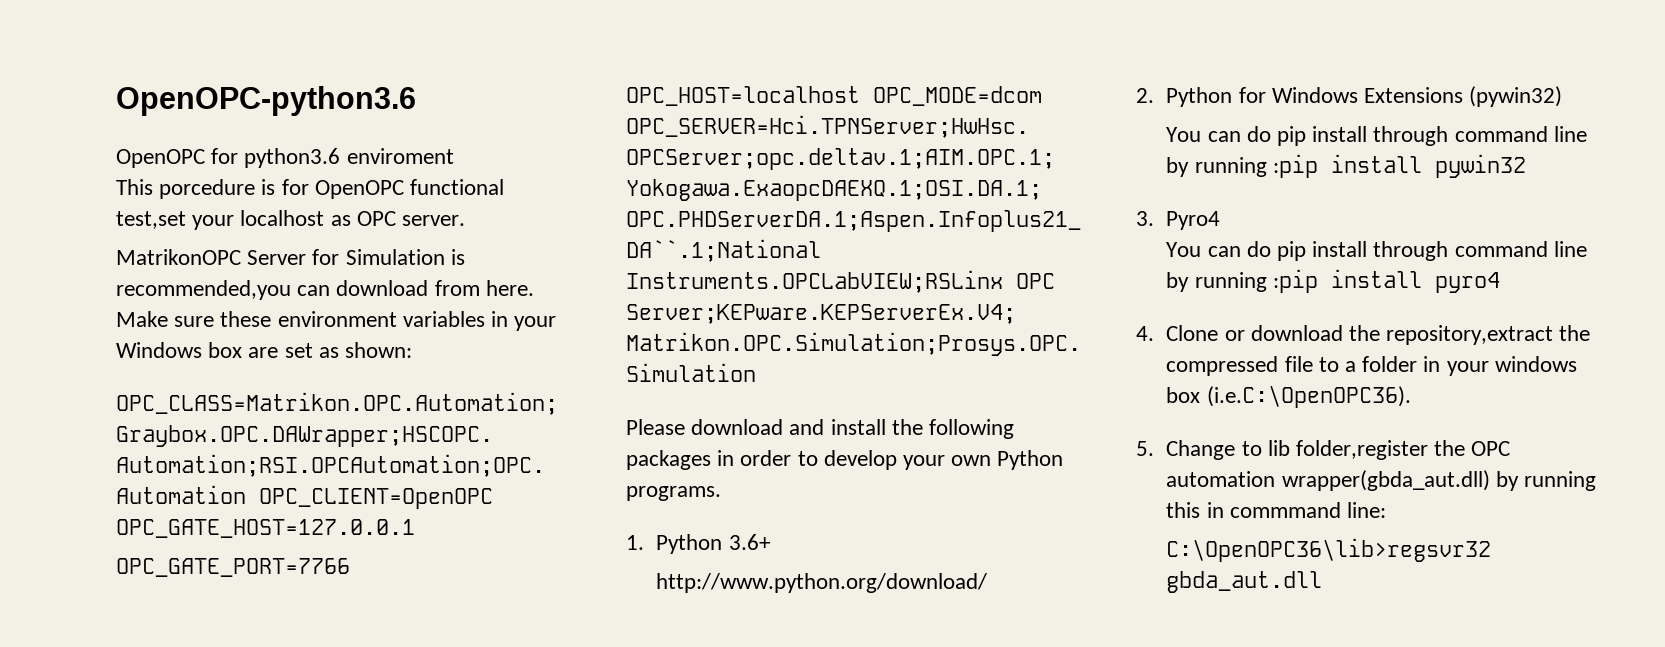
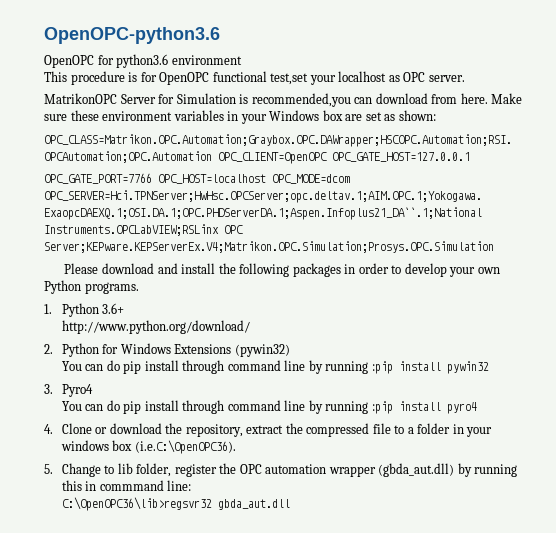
[346,148,454,164] enviroment -> [171,55,242,65] environment
[159,179,256,199] porcedure -> [70,71,125,85] procedure
[1386,325,1554,345] repository,extract -> [185,424,284,437] repository, extract
[1295,440,1428,460] folder,register -> [136,463,217,477] folder, register
[1281,470,1490,491] wrapper(gbda_aut.dll) -> [328,463,455,477] wrapper (gbda_aut.dll)

